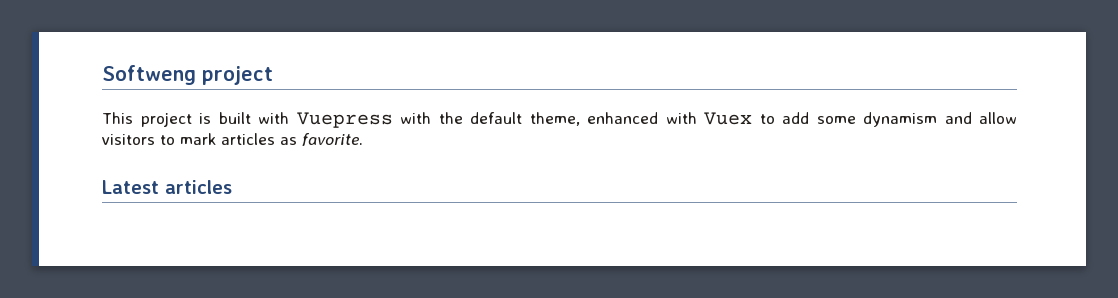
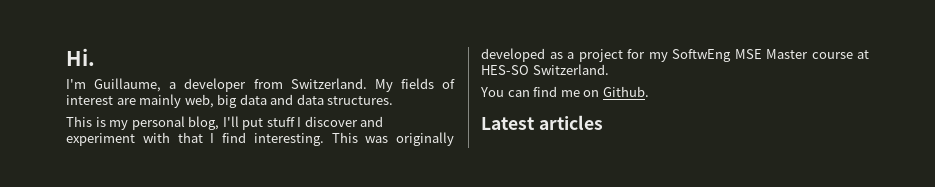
[102,65,273,85] [102,112,1017,128] [102,133,363,146] Softweng project // This project is built with Vuepress with the default theme, enhanced with Vuex to add some dynamism and allow visitors to mark articles as favorite. -> [66,48,95,66] [66,78,455,92] [66,94,394,108] [66,116,384,130] [66,132,454,146] [481,48,869,62] [481,64,609,75] [480,86,649,97] Hi. // I'm Guillaume, a developer from Switzerland. My fields of interest are mainly web, big data and data structures. // This is my personal blog, I'll put stuff I discover and experiment with that I find interesting. This was originally developed as a project for my SoftwEng MSE Master course at HES-SO Switzerland. // You can find me on Github.

